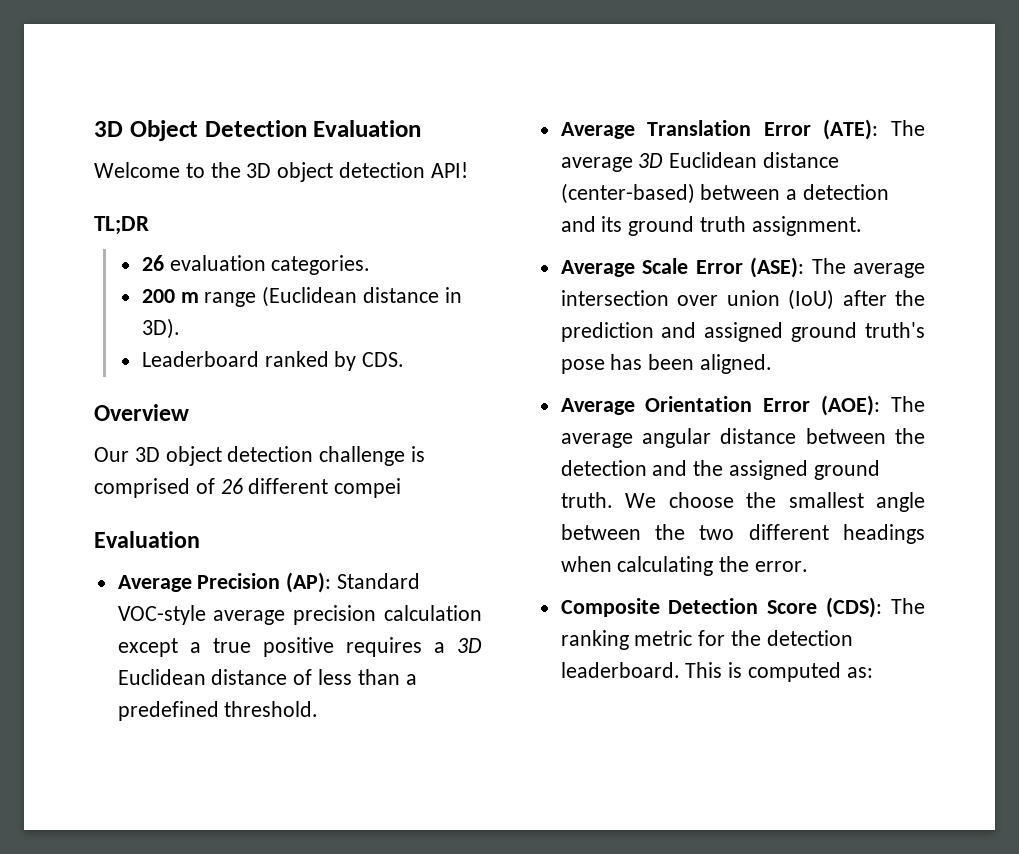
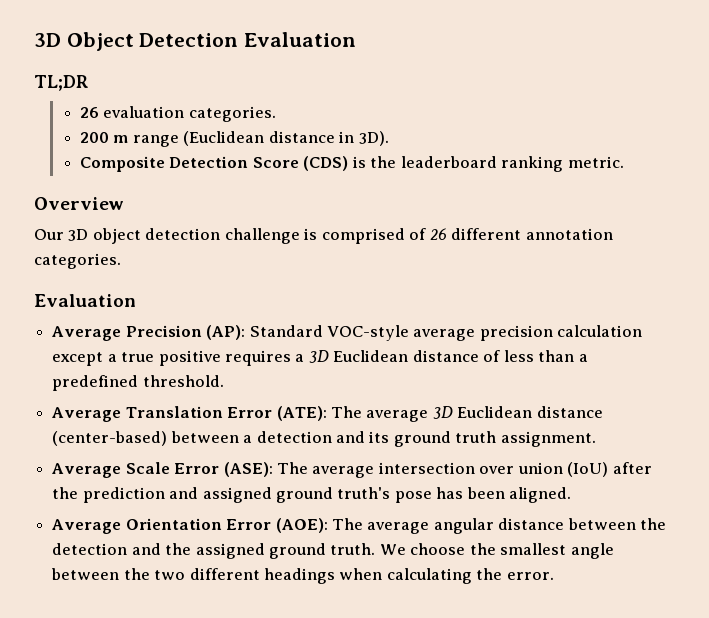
[94,162,468,182] // Welcome to the 3D object detection API! -> (357, 39) none
[141,351,405,371] Leaderboard ranked by CDS. -> [79,156,624,172] Composite Detection Score (CDS) is the leaderboard ranking metric.
[334,478,402,498] compei -> [525,228,613,240] [34,253,121,269] annotation categories.
[560,597,925,618] [560,630,853,650] [560,662,873,682] // Composite Detection Score (CDS): The ranking metric for the detection leaderboard. This is computed as: -> (554, 576) none

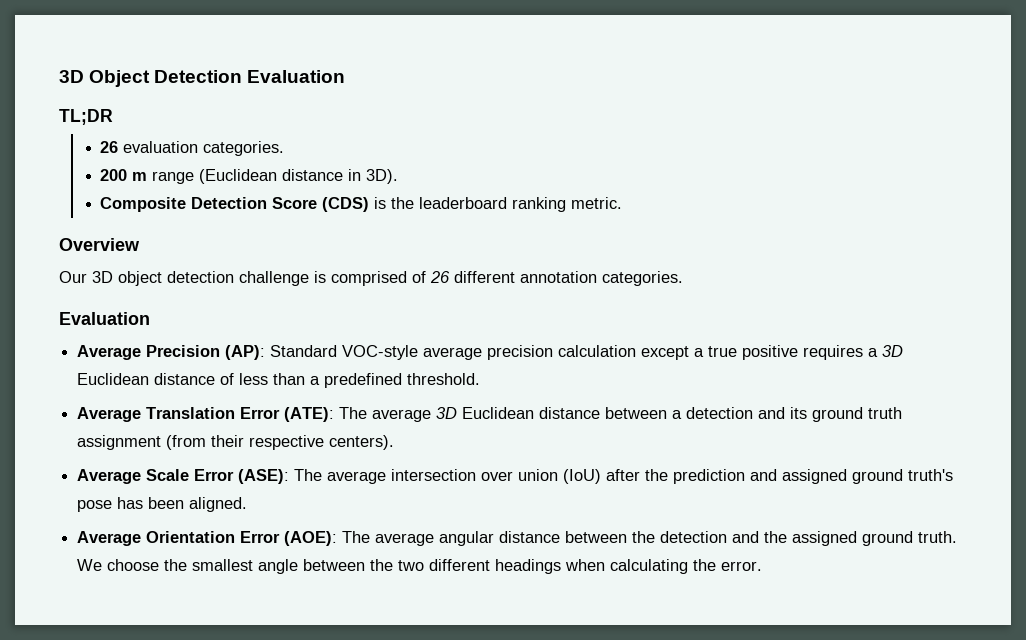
[52,431,168,446] (center-based) -> (601, 413) none
[500,431,596,447] assignment. -> [77,435,395,450] assignment (from their respective centers).

